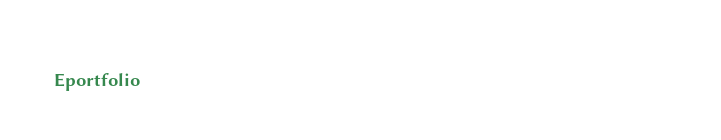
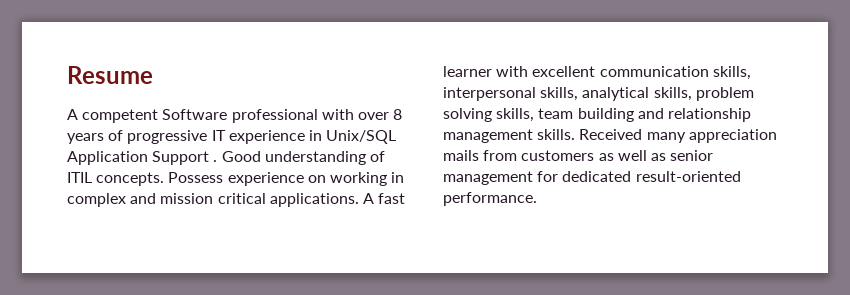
[54,73,140,91] Eportfolio -> [67,66,153,84] [67,109,403,123] [67,130,397,144] [67,151,385,165] [67,172,405,186] [67,193,406,207] [443,66,751,80] [443,87,754,101] [443,108,751,122] [443,129,777,143] [443,150,714,161] [443,171,741,185] [443,192,537,206] Resume // A competent Software professional with over 8 years of progressive IT experience in Unix/SQL Application Support . Good understanding of ITIL concepts. Possess experience on working in complex and mission critical applications. A fast learner with excellent communication skills, interpersonal skills, analytical skills, problem solving skills, team building and relationship management skills. Received many appreciation mails from customers as well as senior management for dedicated result-oriented performance.

